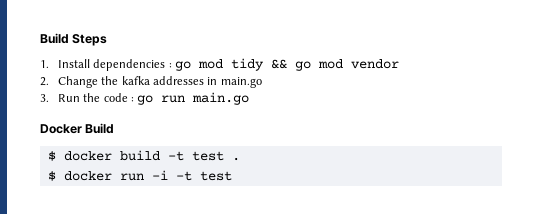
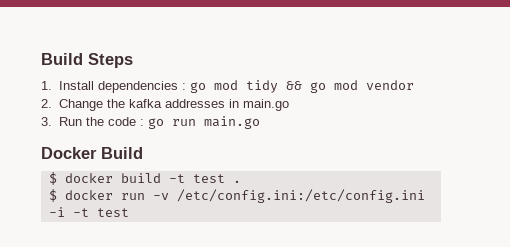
(144, 177) none -> [152,189,425,203] -v /etc/config.ini:/etc/config.ini

